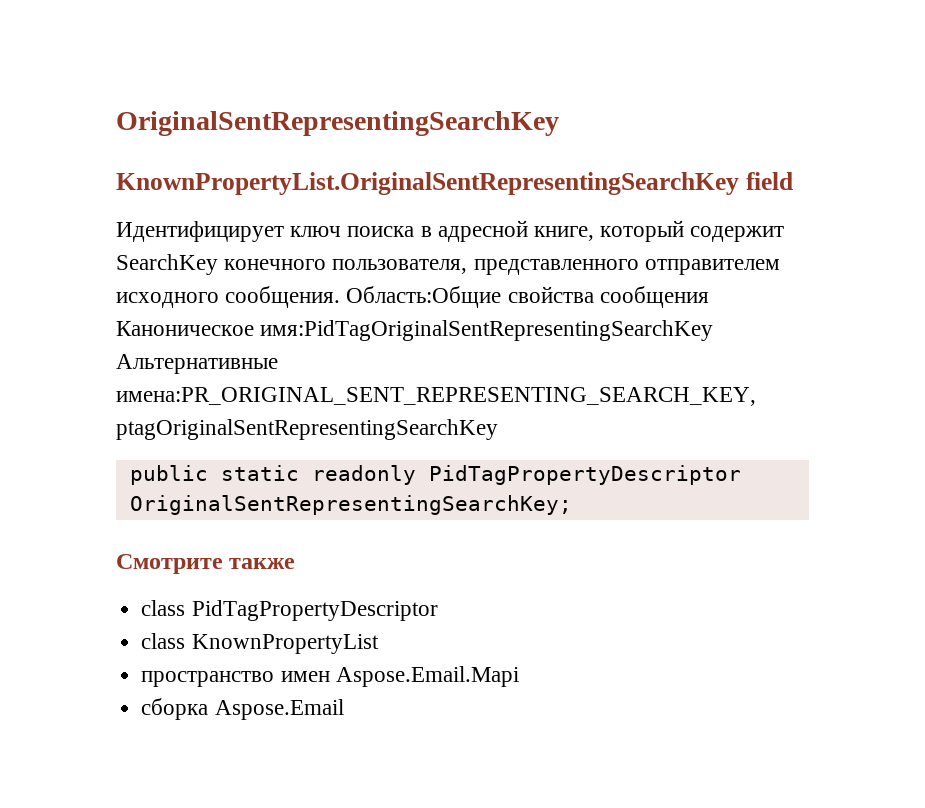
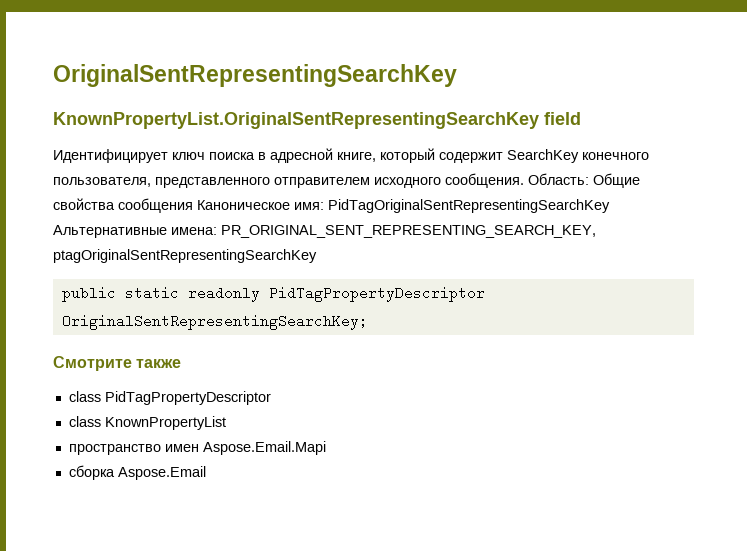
[346,286,502,308] Область:Общие -> [528,173,640,188] Область: Общие
[260,320,714,341] [116,354,278,374] [116,387,756,406] имя:PidTagOriginalSentRepresentingSearchKey Альтернативные имена:PR_ORIGINAL_SENT_REPRESENTING_SEARCH_KEY, -> [294,199,610,213] [53,225,596,238] имя: PidTagOriginalSentRepresentingSearchKey Альтернативные имена: PR_ORIGINAL_SENT_REPRESENTING_SEARCH_KEY,

